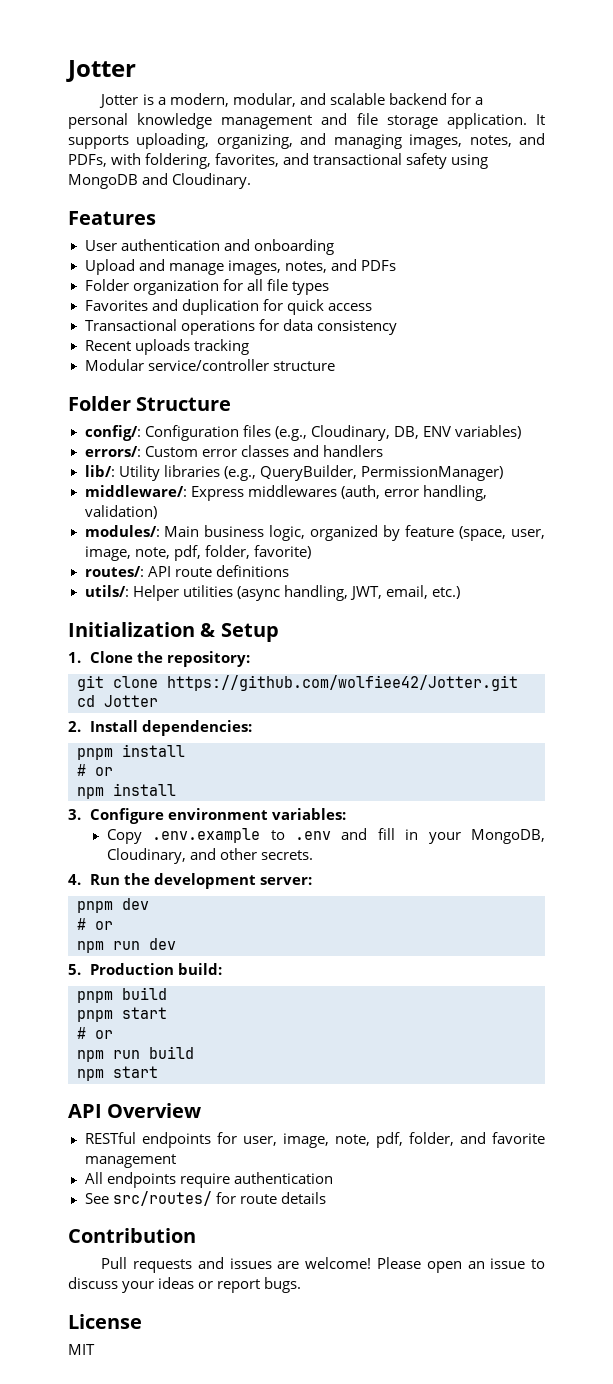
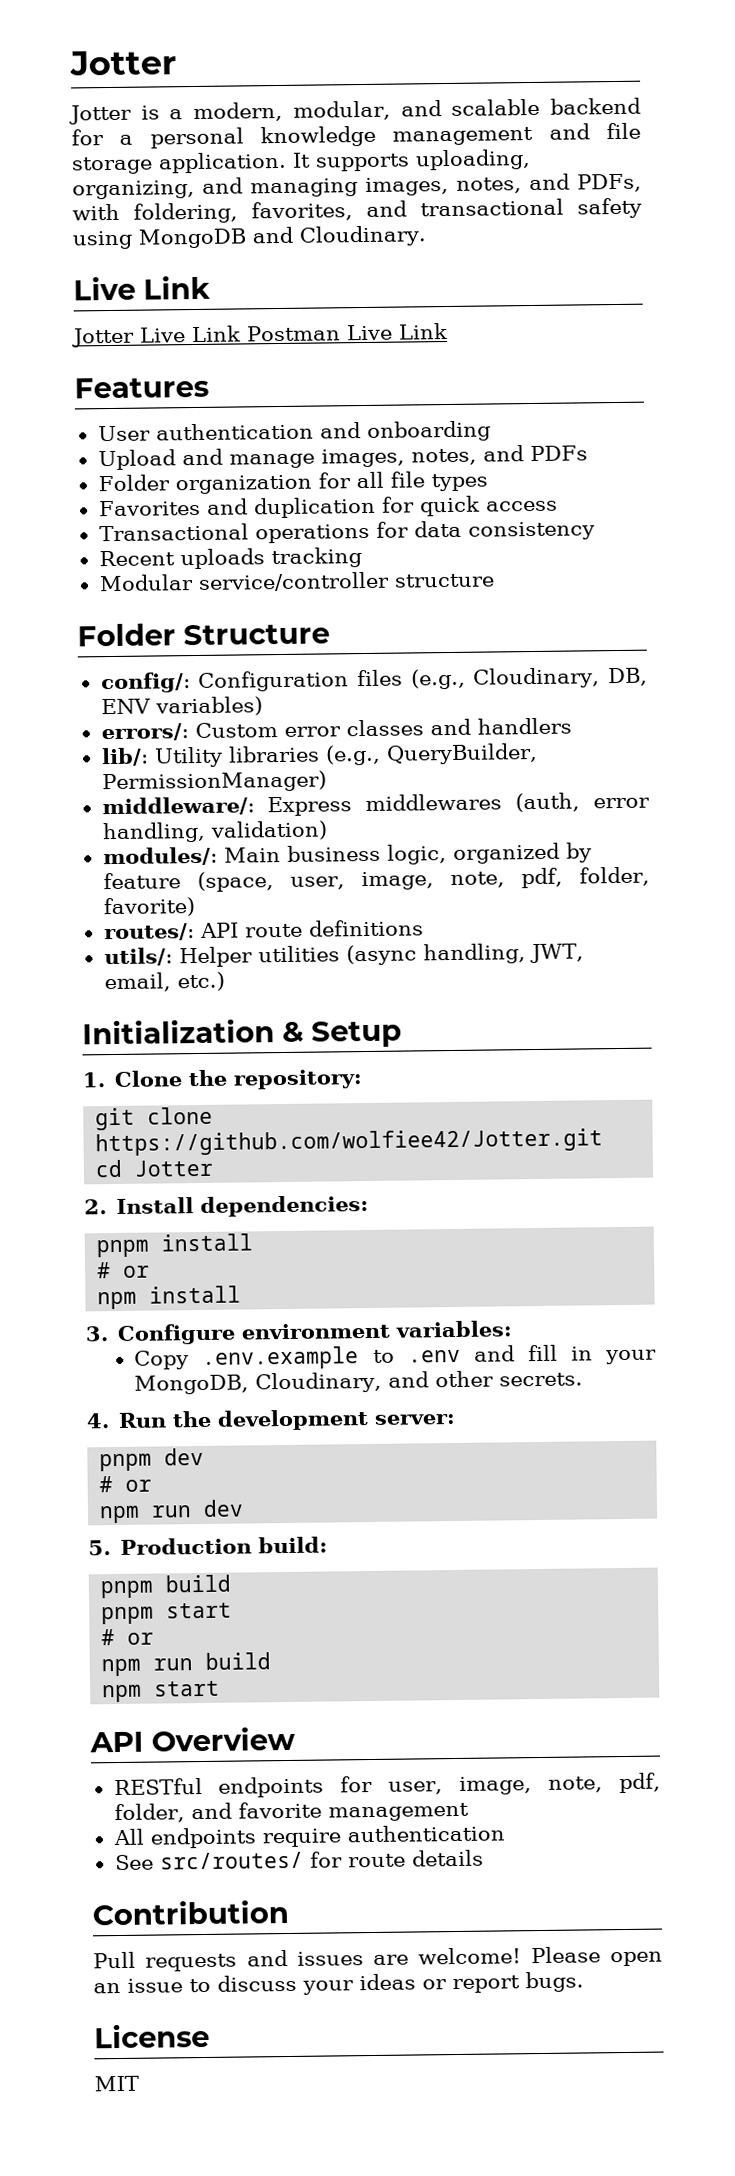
(252, 181) none -> [73,274,211,301] [71,323,448,348] // Live Link // Jotter Live Link Postman Live Link

